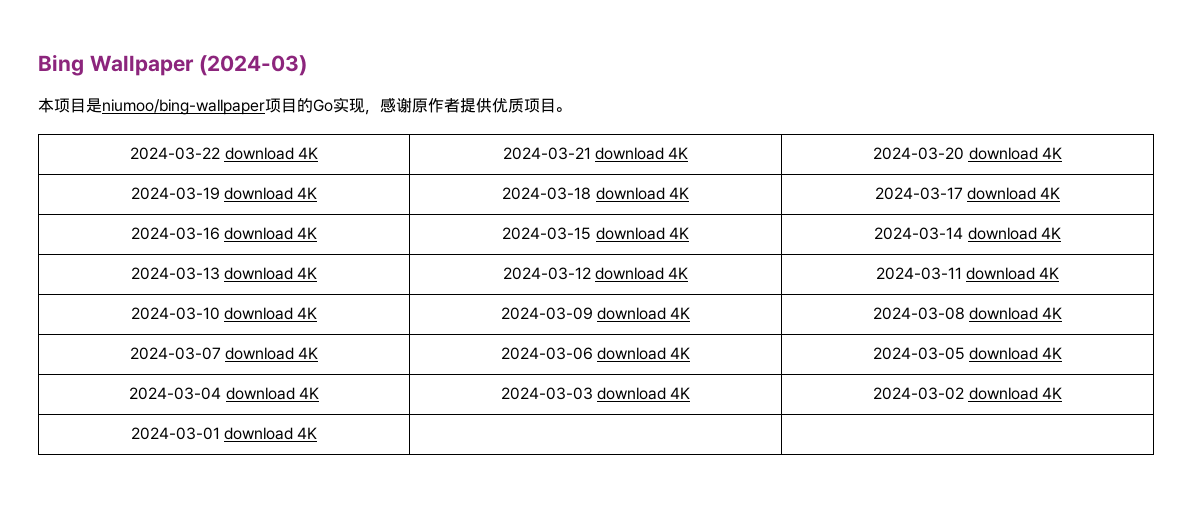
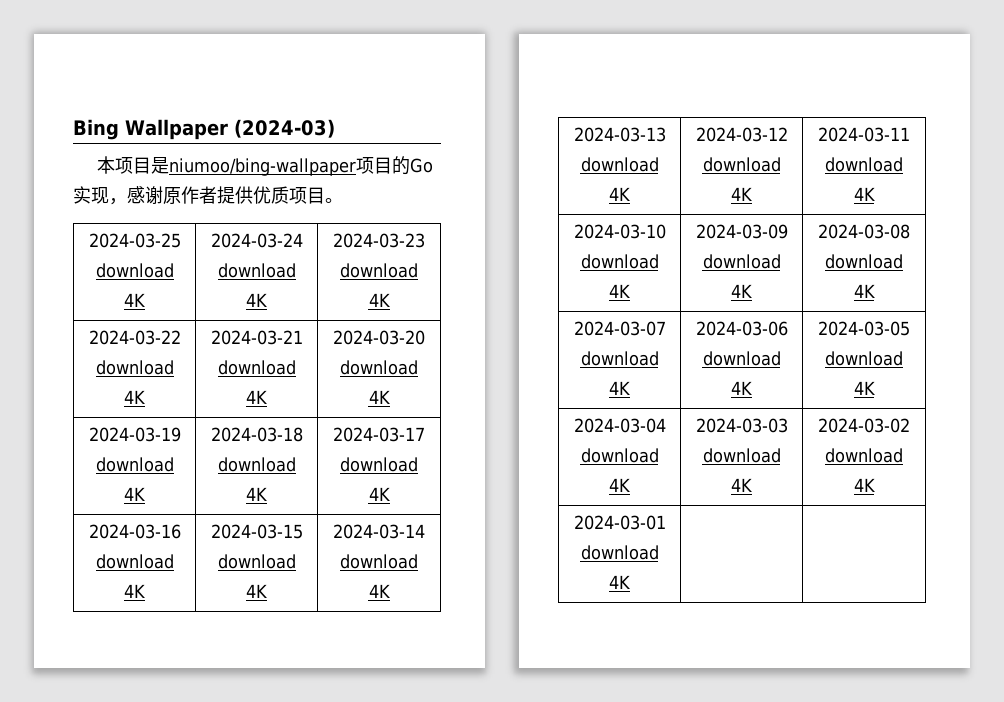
(571, 109) none -> [88,233,181,248] [95,263,174,278] [124,293,145,307] [210,233,303,248] [217,263,296,278] [246,293,267,307] [333,233,425,248] [339,263,418,278] [368,293,390,307] // 2024-03-25 download 4K | 2024-03-24 download 4K | 2024-03-23 download 4K

